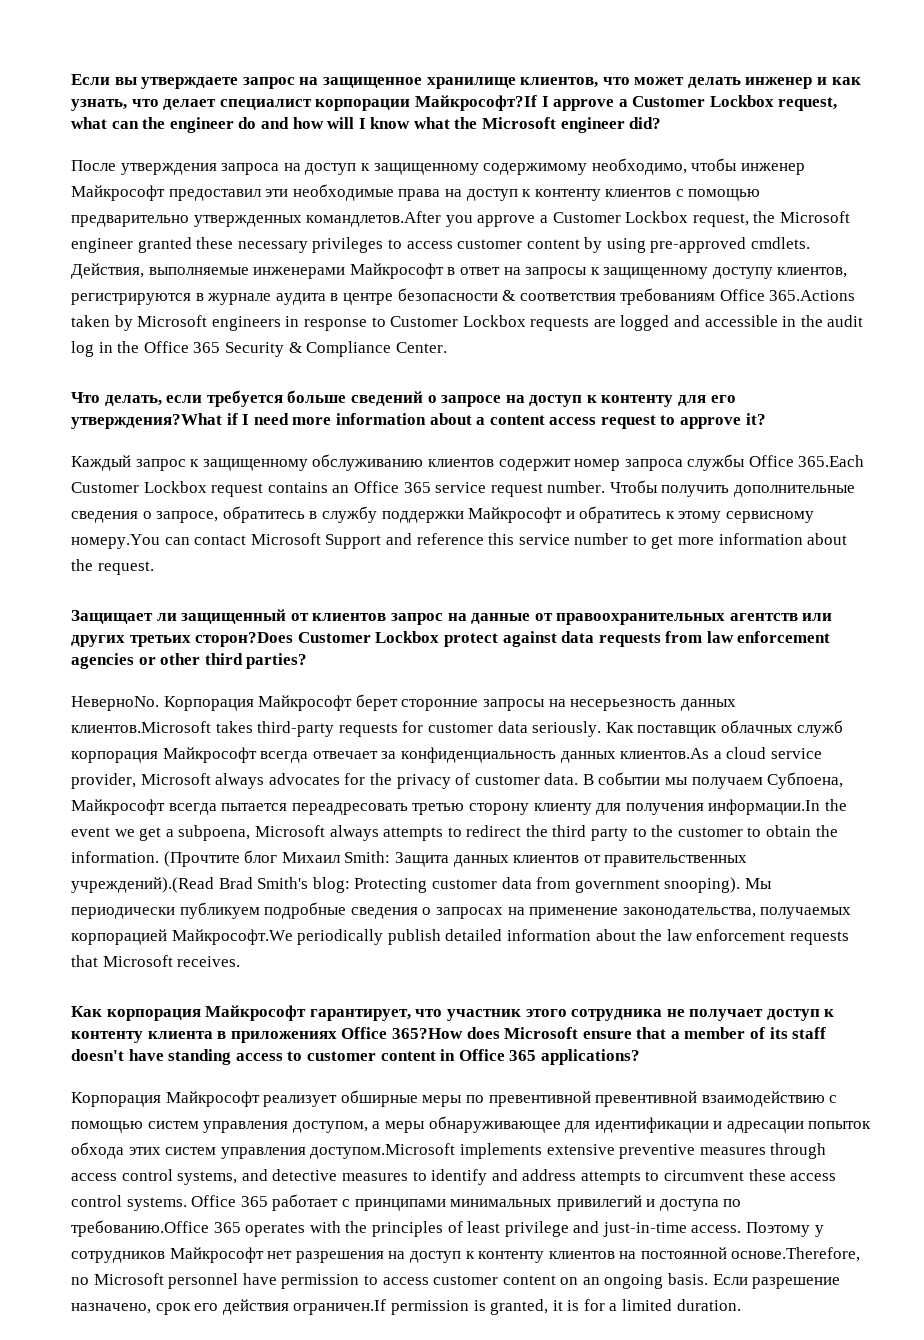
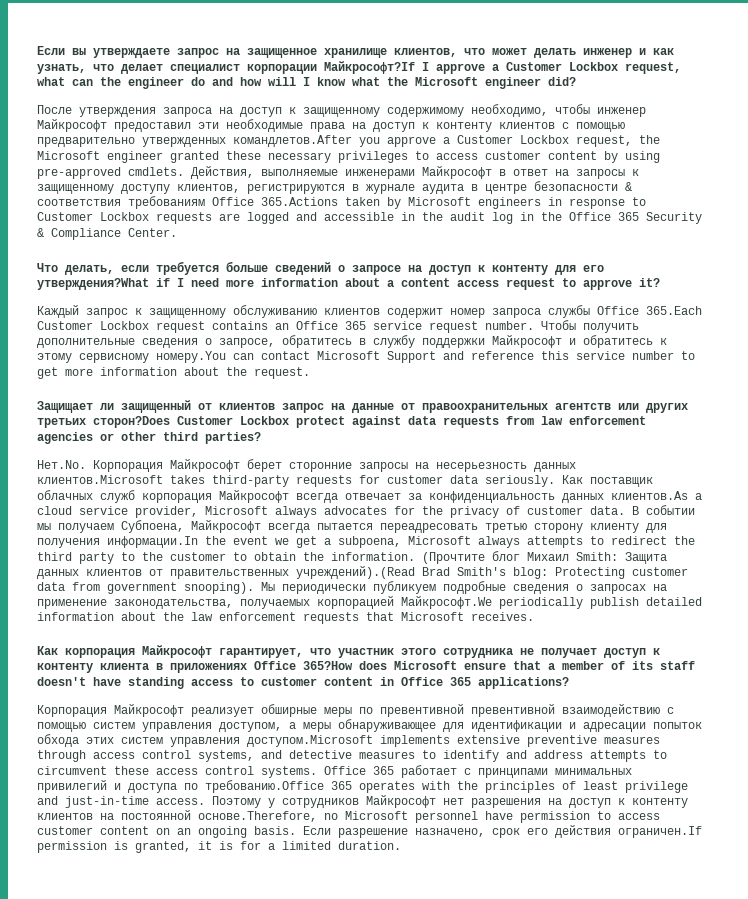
[71,696,159,711] НеверноNo. -> [37,460,86,469] Нет.No.

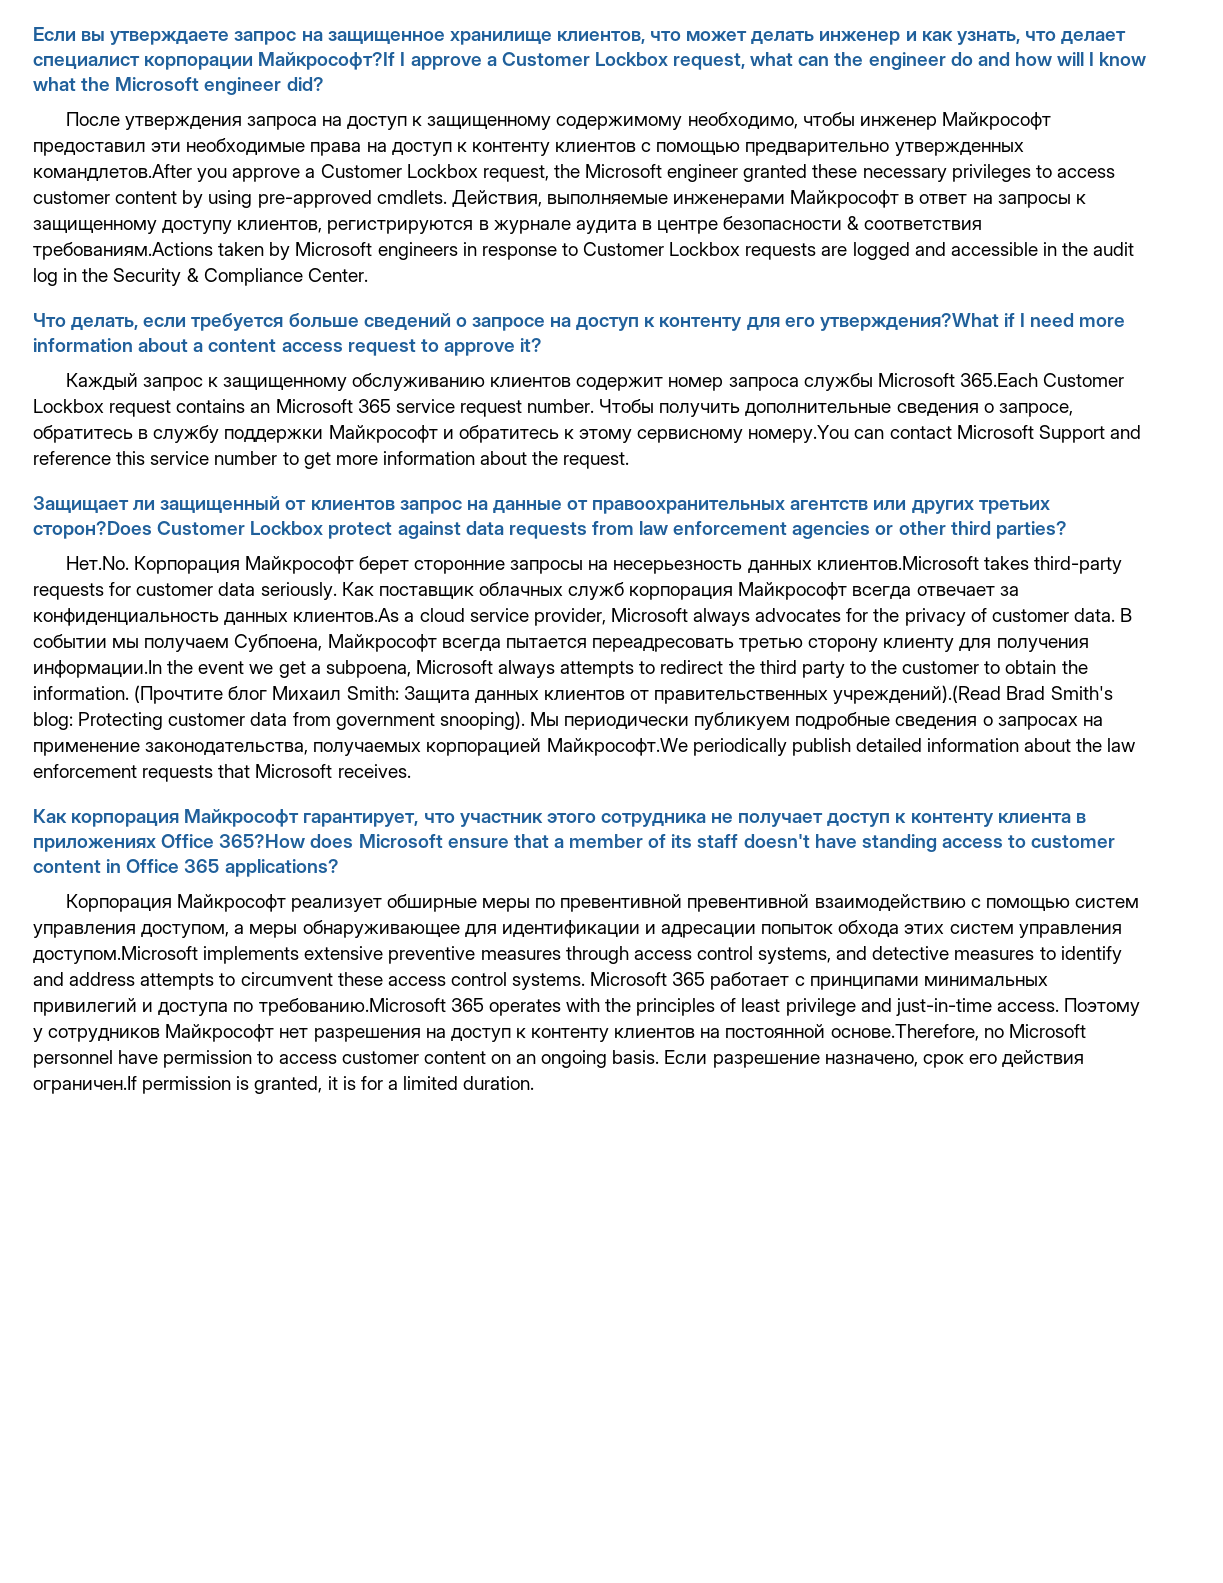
[128,196,338,209] требованиям Office 365.Actions -> [33,242,213,260] требованиям.Actions
[569,212,639,221] Office 365 -> (109, 275) none
[597,306,639,315] Office -> [877,373,955,387] Microsoft
[296,321,338,330] Office -> [275,399,353,413] Microsoft
[324,766,366,775] Office -> [590,972,668,986] Microsoft
[205,780,324,793] требованию.Office -> [258,998,446,1016] требованию.Microsoft

